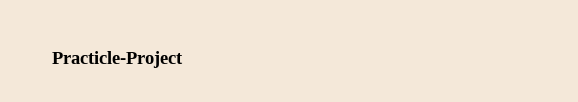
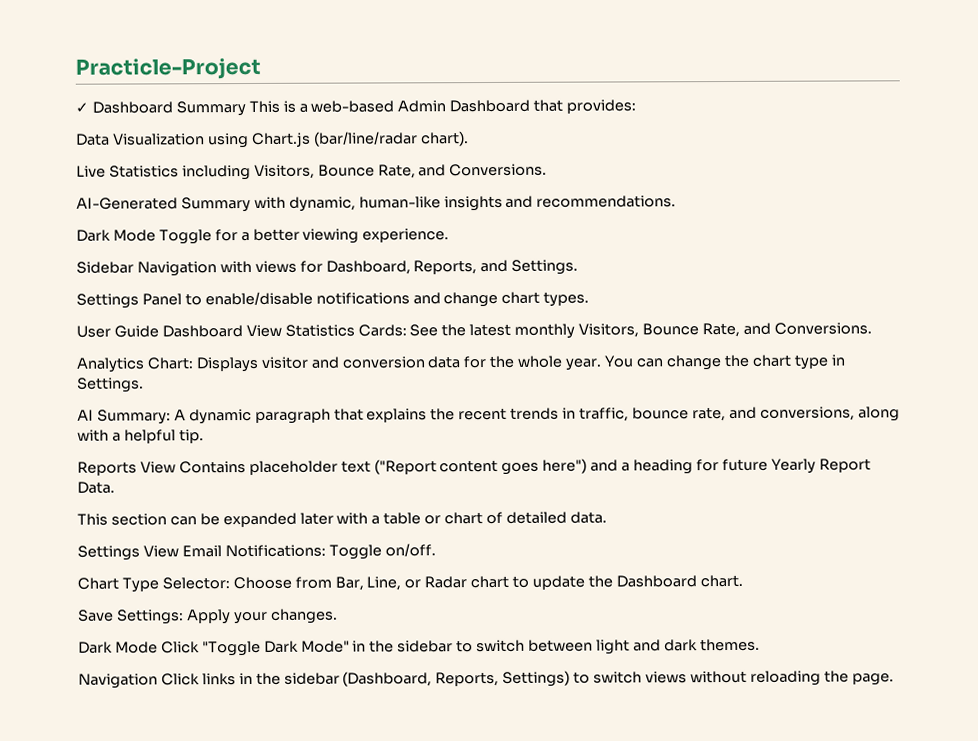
(183, 59) none -> [75,99,637,117] [76,131,469,149] [76,163,548,181] [76,195,677,213] [76,228,450,245] [76,259,579,277] [76,291,590,309] [76,322,872,339] [76,354,845,373] [77,377,144,393] [77,406,900,425] [77,429,204,444] [77,458,871,476] [77,481,115,494] [77,511,607,528] [77,543,436,561] [77,574,743,593] [77,608,338,625] [78,638,760,657] [78,670,894,689] // ✓ Dashboard Summary This is a web-based Admin Dashboard that provides: // Data Visualization using Chart.js (bar/line/radar chart). // Live Statistics including Visitors, Bounce Rate, and Conversions. // AI-Generated Summary with dynamic, human-like insights and recommendations. // Dark Mode Toggle for a better viewing experience. // Sidebar Navigation with views for Dashboard, Reports, and Settings. // Settings Panel to enable/disable notifications and change chart types. // User Guide Dashboard View Statistics Cards: See the latest monthly Visitors, Bounce Rate, and Conversions. // Analytics Chart: Displays visitor and conversion data for the whole year. You can change the chart type in Settings. // AI Summary: A dynamic paragraph that explains the recent trends in traffic, bounce rate, and conversions, along with a helpful tip. // Reports View Contains placeholder text ("Report content goes here") and a heading for future Yearly Report Data. // This section can be expanded later with a table or chart of detailed data. // Settings View Email Notifications: Toggle on/off. // Chart Type Selector: Choose from Bar, Line, or Radar chart to update the Dashboard chart. // Save Settings: Apply your changes. // Dark Mode Click "Toggle Dark Mode" in the sidebar to switch between light and dark themes. // Navigation Click links in the sidebar (Dashboard, Reports, Settings) to switch views without reloading the page.

